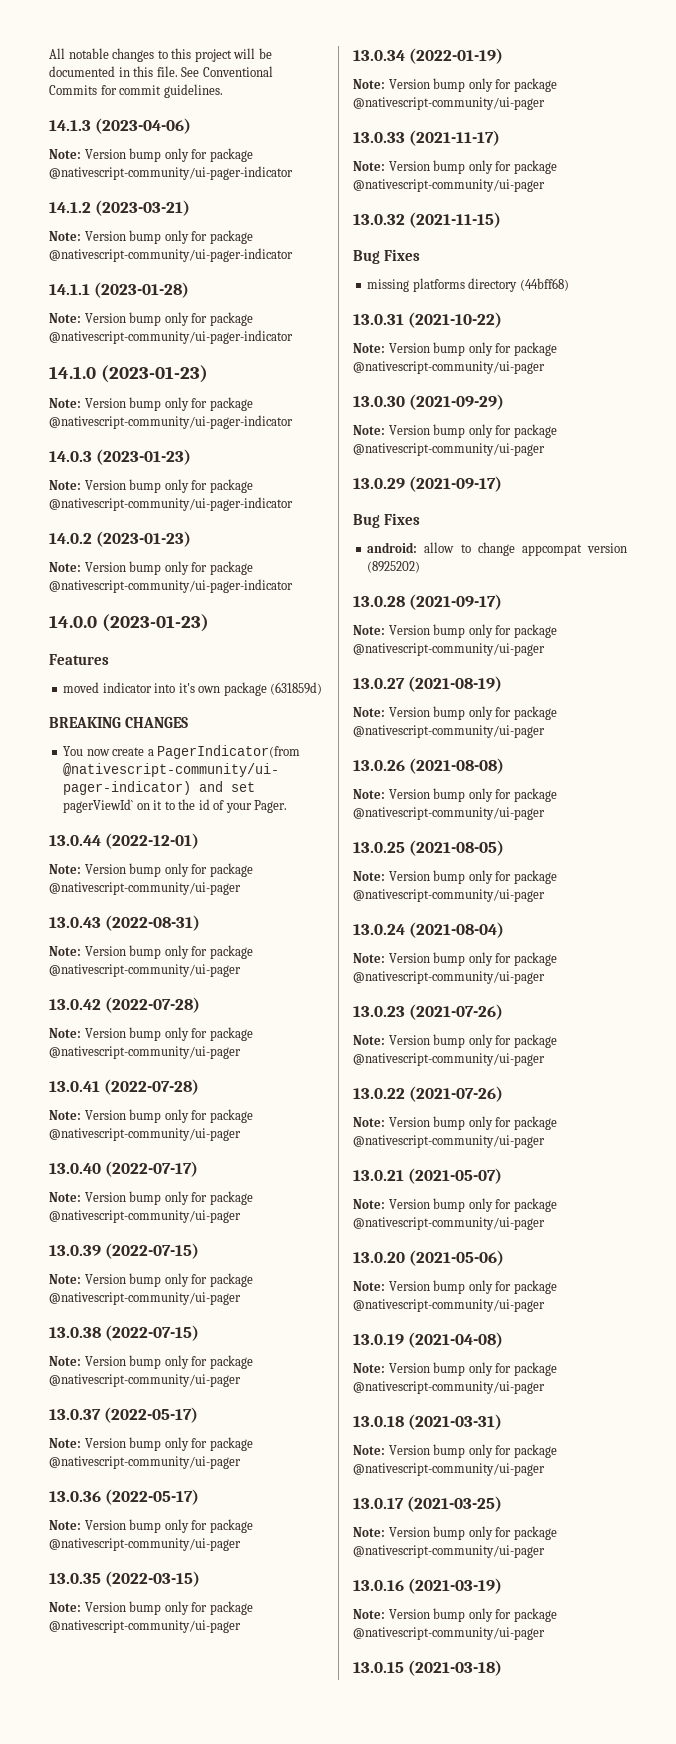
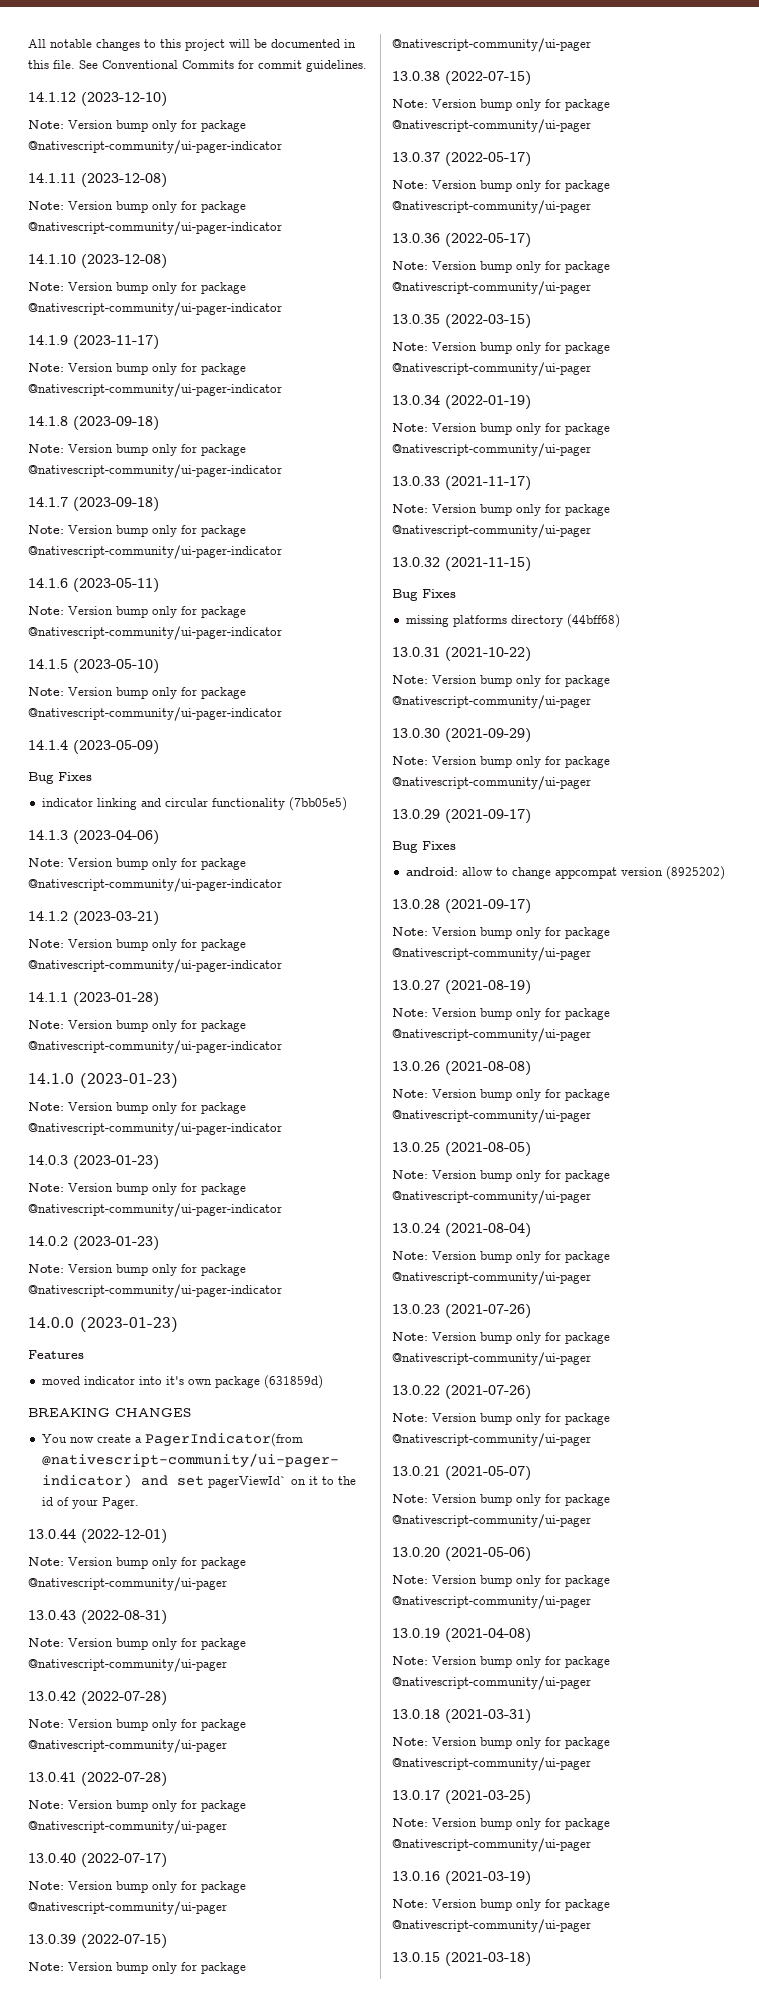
(223, 91) none -> [28,92,167,107] [28,120,246,132] [28,140,282,154] [28,173,167,188] [28,201,246,213] [28,221,282,235] [28,254,167,269] [28,282,246,294] [28,302,282,316] [28,335,159,350] [28,363,246,375] [28,383,282,397] [28,416,159,431] [28,444,246,456] [28,464,282,478] [28,497,159,512] [28,525,246,537] [28,545,282,559] [28,578,159,593] [28,606,246,618] [28,626,282,640] [28,659,159,674] [28,687,246,699] [28,707,282,721] [28,740,159,755] [28,772,92,784] [41,797,347,811] // 14.1.12 (2023-12-10) // Note: Version bump only for package @nativescript-community/ui-pager-indicator // 14.1.11 (2023-12-08) // Note: Version bump only for package @nativescript-community/ui-pager-indicator // 14.1.10 (2023-12-08) // Note: Version bump only for package @nativescript-community/ui-pager-indicator // 14.1.9 (2023-11-17) // Note: Version bump only for package @nativescript-community/ui-pager-indicator // 14.1.8 (2023-09-18) // Note: Version bump only for package @nativescript-community/ui-pager-indicator // 14.1.7 (2023-09-18) // Note: Version bump only for package @nativescript-community/ui-pager-indicator // 14.1.6 (2023-05-11) // Note: Version bump only for package @nativescript-community/ui-pager-indicator // 14.1.5 (2023-05-10) // Note: Version bump only for package @nativescript-community/ui-pager-indicator // 14.1.4 (2023-05-09) // Bug Fixes // indicator linking and circular functionality (7bb05e5)

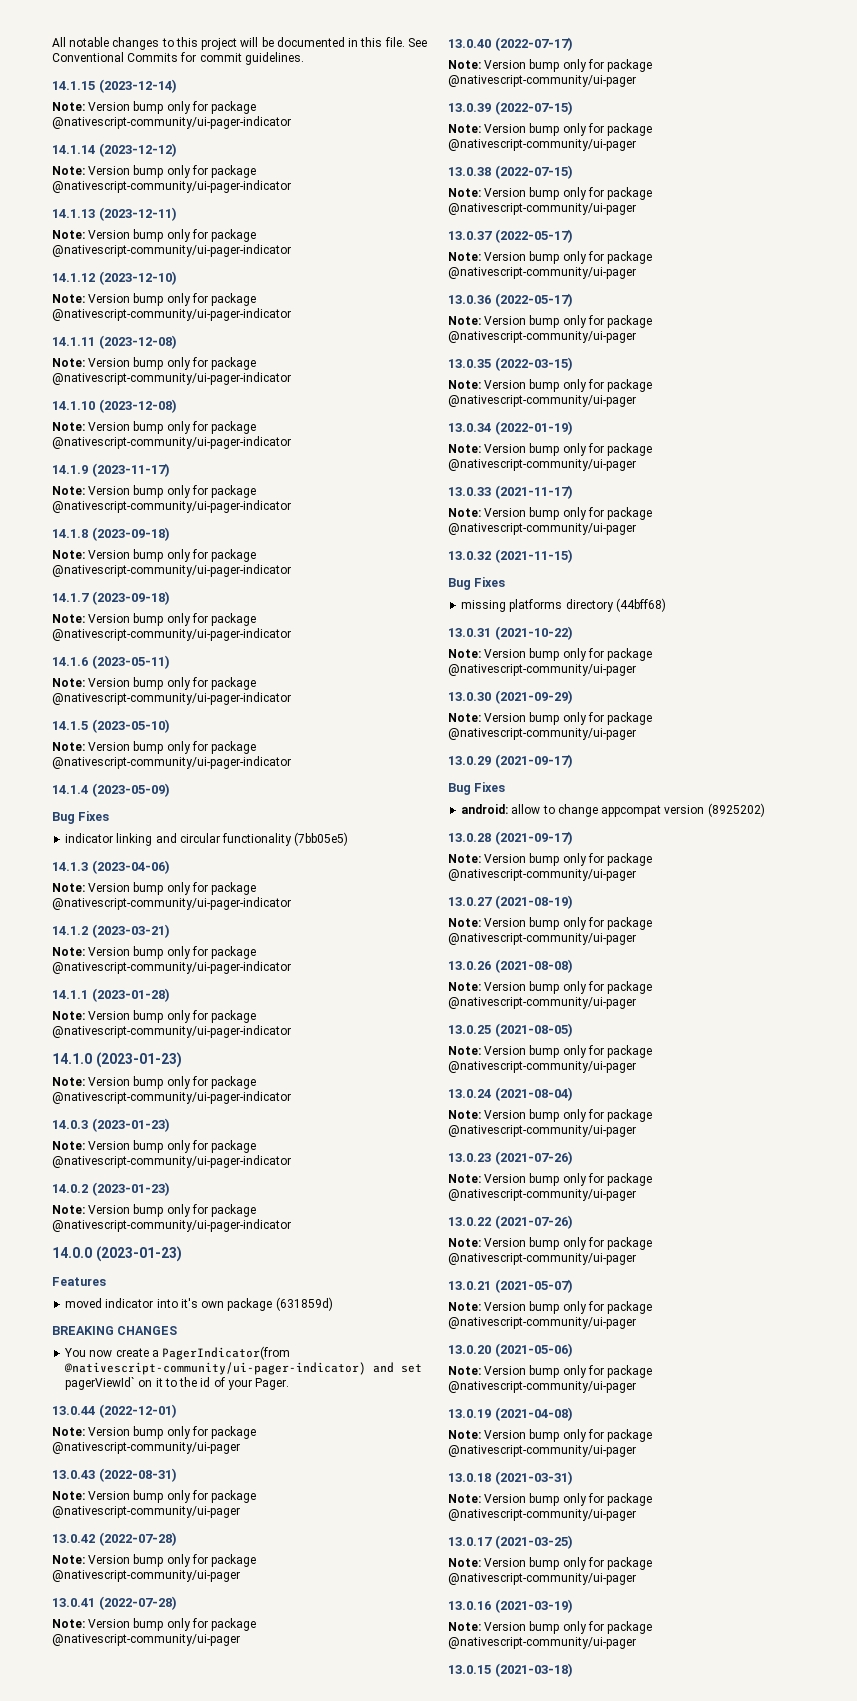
(367, 66) none -> [52,79,177,93] [52,101,257,114] [52,116,291,129] [52,143,177,157] [52,165,257,178] [52,180,291,193] [52,207,177,221] [52,229,257,242] [52,244,291,257] // 14.1.15 (2023-12-14) // Note: Version bump only for package @nativescript-community/ui-pager-indicator // 14.1.14 (2023-12-12) // Note: Version bump only for package @nativescript-community/ui-pager-indicator // 14.1.13 (2023-12-11) // Note: Version bump only for package @nativescript-community/ui-pager-indicator

